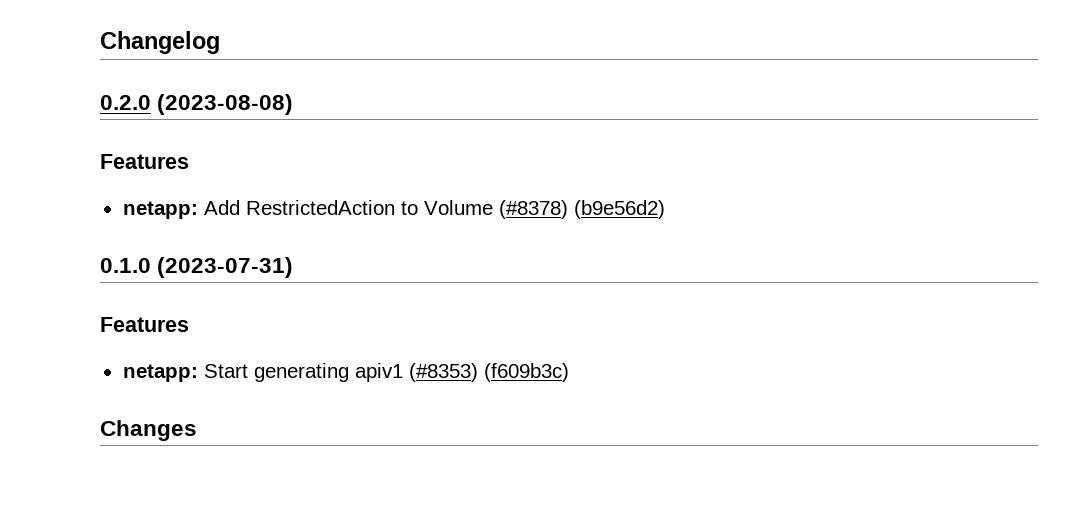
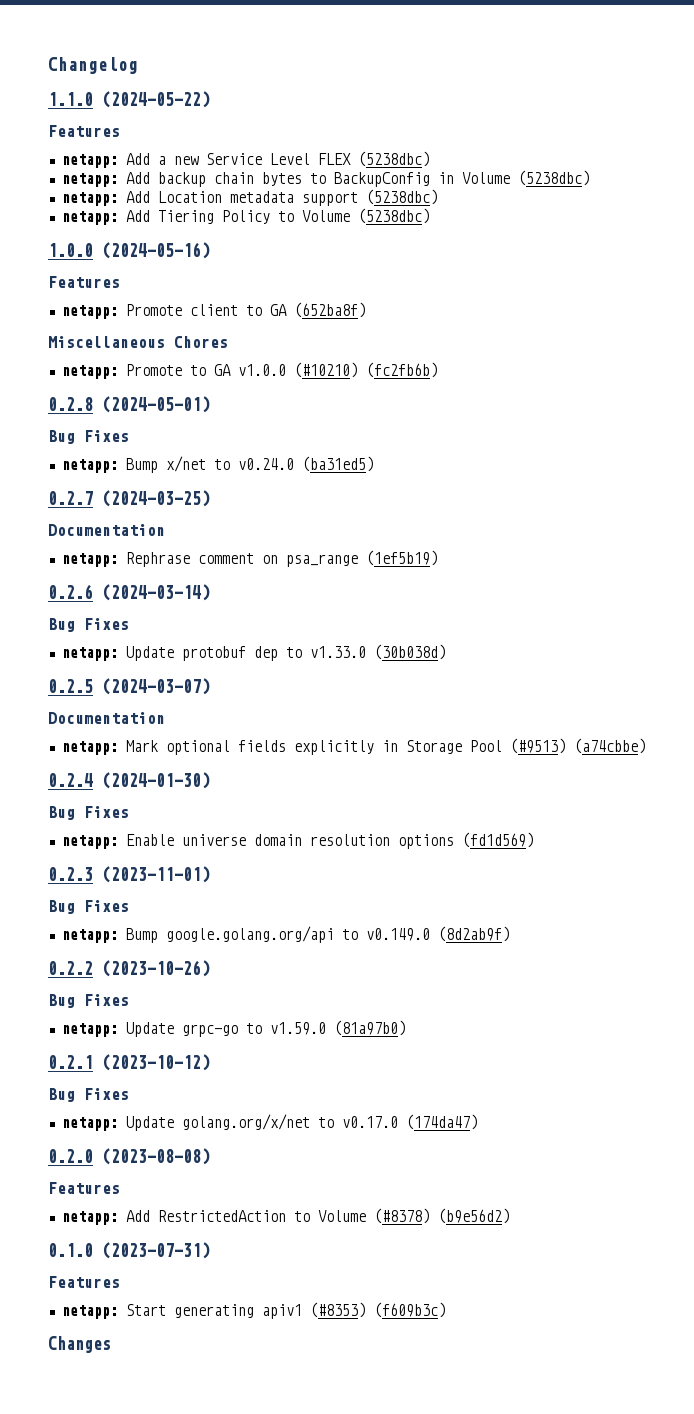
(220, 42) none -> [48,91,210,108] [48,125,120,137] [61,151,430,168] [61,170,590,187] [61,189,438,206] [61,208,430,225] [48,242,210,259] [48,276,120,288] [61,302,366,319] [48,336,228,348] [61,362,438,379] [48,396,210,413] [48,430,129,444] [61,456,374,473] [48,490,210,507] [48,524,165,536] [61,550,438,567] [48,584,210,601] [48,618,129,632] [61,644,446,661] [48,678,210,695] [48,712,165,724] [61,738,646,755] [48,772,210,789] [48,806,129,820] [61,832,534,849] [48,866,210,883] [48,900,129,914] [61,926,510,943] [48,960,210,977] [48,994,129,1008] [61,1020,406,1037] [48,1054,210,1071] [48,1088,129,1102] [61,1114,478,1131] // 1.1.0 (2024-05-22) // Features // netapp: Add a new Service Level FLEX (5238dbc) // netapp: Add backup chain bytes to BackupConfig in Volume (5238dbc) // netapp: Add Location metadata support (5238dbc) // netapp: Add Tiering Policy to Volume (5238dbc) // 1.0.0 (2024-05-16) // Features // netapp: Promote client to GA (652ba8f) // Miscellaneous Chores // netapp: Promote to GA v1.0.0 (#10210) (fc2fb6b) // 0.2.8 (2024-05-01) // Bug Fixes // netapp: Bump x/net to v0.24.0 (ba31ed5) // 0.2.7 (2024-03-25) // Documentation // netapp: Rephrase comment on psa_range (1ef5b19) // 0.2.6 (2024-03-14) // Bug Fixes // netapp: Update protobuf dep to v1.33.0 (30b038d) // 0.2.5 (2024-03-07) // Documentation // netapp: Mark optional fields explicitly in Storage Pool (#9513) (a74cbbe) // 0.2.4 (2024-01-30) // Bug Fixes // netapp: Enable universe domain resolution options (fd1d569) // 0.2.3 (2023-11-01) // Bug Fixes // netapp: Bump google.golang.org/api to v0.149.0 (8d2ab9f) // 0.2.2 (2023-10-26) // Bug Fixes // netapp: Update grpc-go to v1.59.0 (81a97b0) // 0.2.1 (2023-10-12) // Bug Fixes // netapp: Update golang.org/x/net to v0.17.0 (174da47)

